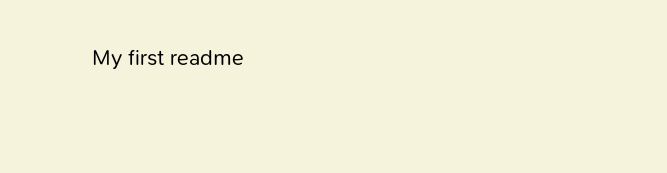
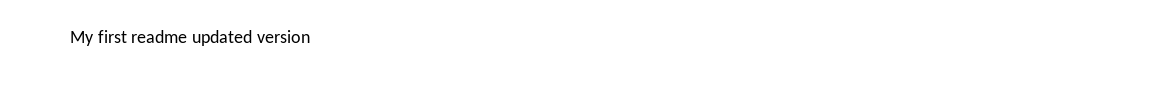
(244, 57) none -> [192,30,310,46] updated version

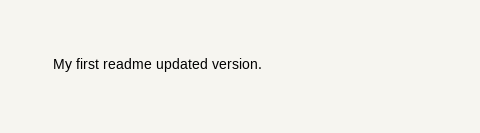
[256,30,310,43] version -> [212,58,262,69] version.

